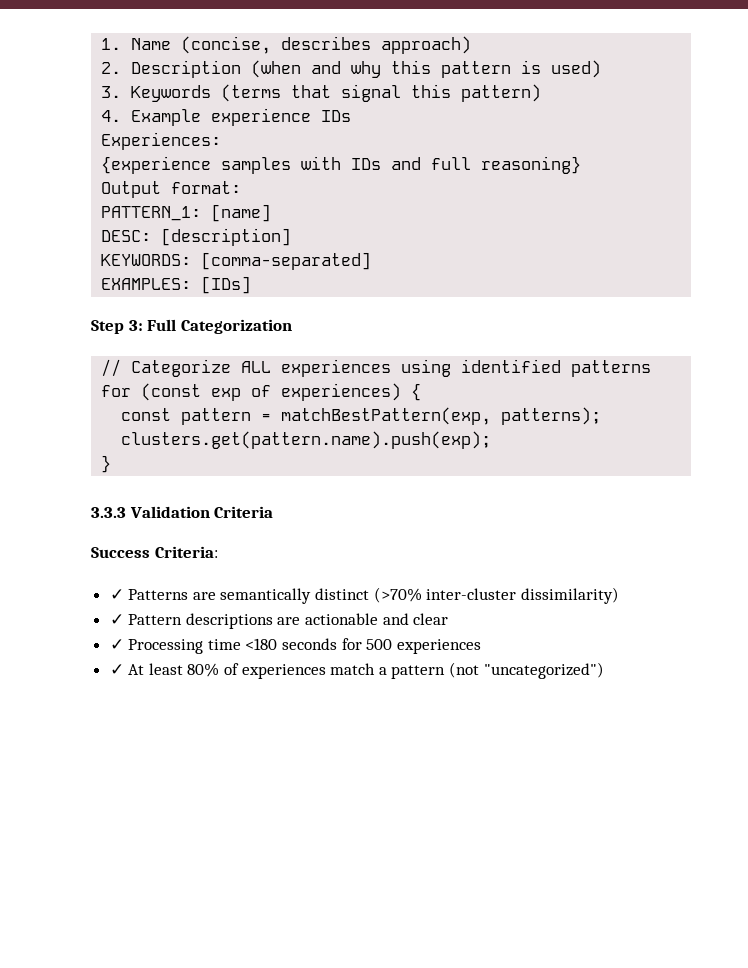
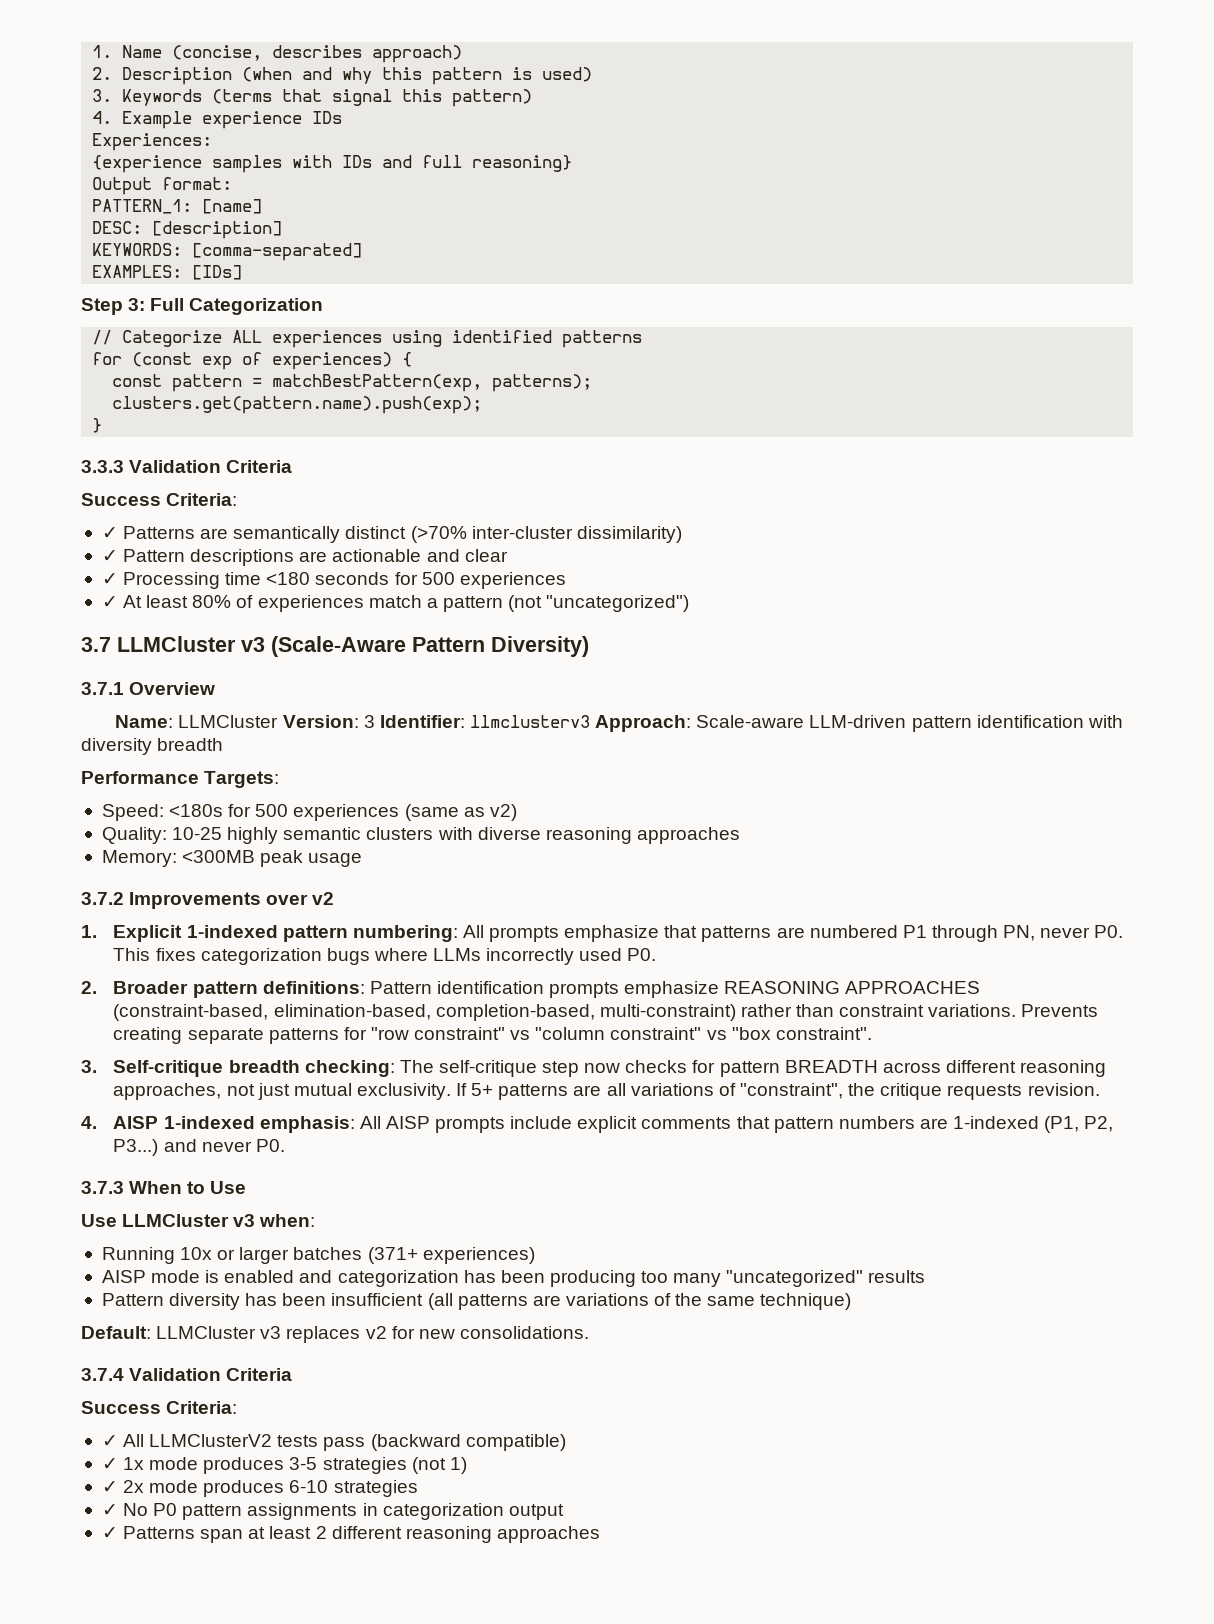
(604, 670) none -> [81,636,589,657] [81,682,216,695] [115,715,1123,732] [81,738,224,755] [81,771,280,788] [101,804,517,821] [101,827,740,844] [101,850,363,867] [81,892,335,909] [81,925,1124,942] [113,948,657,965] [81,981,981,998] [113,1004,1099,1021] [113,1027,872,1044] [81,1060,1107,1077] [113,1083,1100,1100] [81,1116,1114,1133] [113,1139,285,1156] [81,1181,247,1194] [81,1214,316,1227] [101,1247,535,1264] [101,1270,926,1287] [101,1293,852,1310] [81,1326,589,1343] [81,1368,293,1381] [81,1401,238,1414] [101,1434,566,1451] [101,1457,467,1474] [101,1480,418,1497] [101,1503,564,1520] [101,1526,600,1543] // 3.7 LLMCluster v3 (Scale-Aware Pattern Diversity) // 3.7.1 Overview // Name: LLMCluster Version: 3 Identifier: llmclusterv3 Approach: Scale-aware LLM-driven pattern identification with diversity breadth // Performance Targets: // Speed: <180s for 500 experiences (same as v2) // Quality: 10-25 highly semantic clusters with diverse reasoning approaches // Memory: <300MB peak usage // 3.7.2 Improvements over v2 // 1. Explicit 1-indexed pattern numbering: All prompts emphasize that patterns are numbered P1 through PN, never P0. This fixes categorization bugs where LLMs incorrectly used P0. // 2. Broader pattern definitions: Pattern identification prompts emphasize REASONING APPROACHES (constraint-based, elimination-based, completion-based, multi-constraint) rather than constraint variations. Prevents creating separate patterns for "row constraint" vs "column constraint" vs "box constraint". // 3. Self-critique breadth checking: The self-critique step now checks for pattern BREADTH across different reasoning approaches, not just mutual exclusivity. If 5+ patterns are all variations of "constraint", the critique requests revision. // 4. AISP 1-indexed emphasis: All AISP prompts include explicit comments that pattern numbers are 1-indexed (P1, P2, P3...) and never P0. // 3.7.3 When to Use // Use LLMCluster v3 when: // Running 10x or larger batches (371+ experiences) // AISP mode is enabled and categorization has been producing too many "uncategorized" results // Pattern diversity has been insufficient (all patterns are variations of the same technique) // Default: LLMCluster v3 replaces v2 for new consolidations. // 3.7.4 Validation Criteria // Success Criteria: // ✓ All LLMClusterV2 tests pass (backward compatible) // ✓ 1x mode produces 3-5 strategies (not 1) // ✓ 2x mode produces 6-10 strategies // ✓ No P0 pattern assignments in categorization output // ✓ Patterns span at least 2 different reasoning approaches

